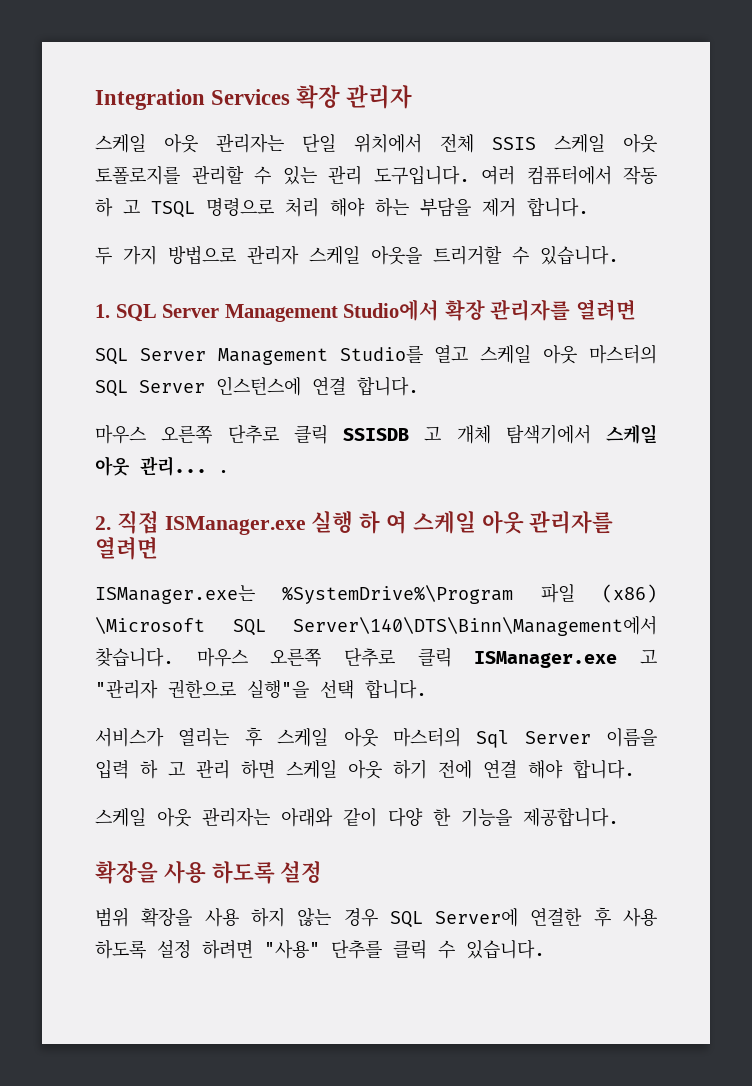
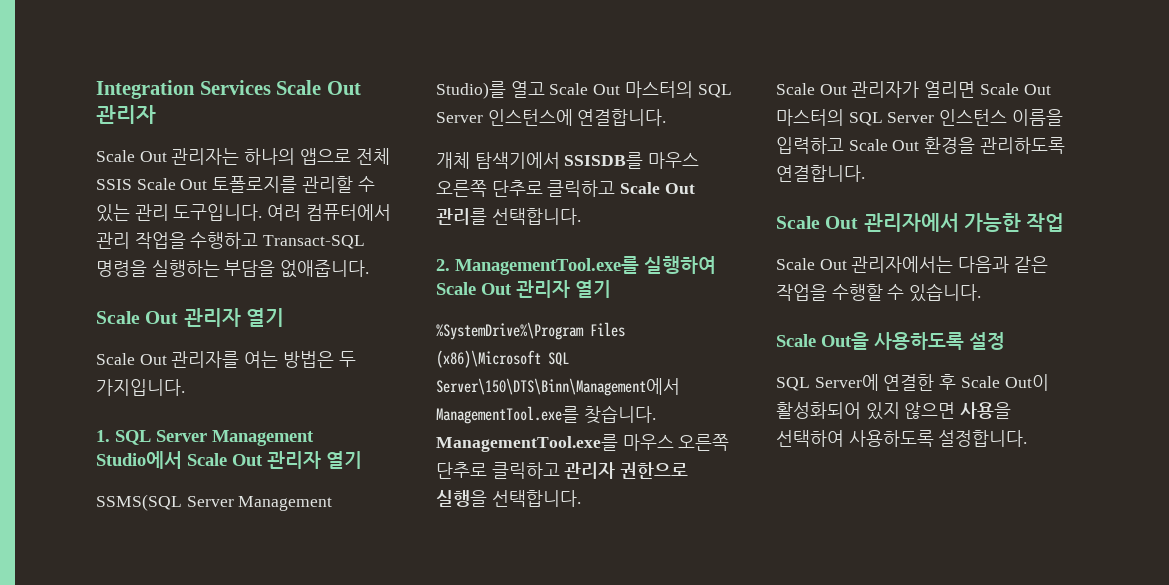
[296,85,341,109] 확장 -> [276,80,361,95] Scale Out
[95,133,657,153] 스케일 아웃 관리자는 단일 위치에서 전체 SSIS 스케일 아웃 -> [96,148,390,165] [96,178,208,190] Scale Out 관리자는 하나의 앱으로 전체 SSIS Scale Out
[623,166,657,185] [95,197,589,218] [95,245,619,265] 작동 하 고 TSQL 명령으로 처리 해야 하는 부담을 제거 합니다. // 두 가지 방법으로 관리자 스케일 아웃을 트리거할 수 있습니다. -> [96,232,366,249] [96,260,370,278] [96,308,284,327] [96,351,356,368] [96,379,185,396] 관리 작업을 수행하고 Transact-SQL 명령을 실행하는 부담을 없애줍니다. // Scale Out 관리자 열기 // Scale Out 관리자를 여는 방법은 두 가지입니다.
[444,299,636,321] [95,344,657,365] [95,376,419,397] [95,424,657,444] [95,456,229,476] [95,510,614,535] [95,537,158,560] [95,583,657,604] [95,616,657,636] [95,647,657,668] [95,679,427,699] [95,727,657,748] [95,759,635,779] [95,807,619,827] [95,861,323,884] [95,907,657,928] [95,939,545,959] 확장 관리자를 열려면 // SQL Server Management Studio를 열고 스케일 아웃 마스터의 SQL Server 인스턴스에 연결 합니다. // 마우스 오른쪽 단추로 클릭 SSISDB 고 개체 탐색기에서 스케일 아웃 관리... . // 2. 직접 ISManager.exe 실행 하 여 스케일 아웃 관리자를 열려면 // ISManager.exe는 %SystemDrive%\Program 파일 (x86) \Microsoft SQL Server\140\DTS\Binn\Management에서 찾습니다. 마우스 오른쪽 단추로 클릭 ISManager.exe 고 "관리자 권한으로 실행"을 선택 합니다. // 서비스가 열리는 후 스케일 아웃 마스터의 Sql Server 이름을 입력 하 고 관리 하면 스케일 아웃 하기 전에 연결 해야 합니다. // 스케일 아웃 관리자는 아래와 같이 다양 한 기능을 제공합니다. // 확장을 사용 하도록 설정 // 범위 확장을 사용 하지 않는 경우 SQL Server에 연결한 후 사용 하도록 설정 하려면 "사용" 단추를 클릭 수 있습니다. -> [187,451,362,469] [96,494,333,511] [436,81,732,99] [436,109,667,126] [436,152,700,169] [436,180,695,197] [436,208,581,225] [436,256,716,275] [436,280,611,298] [436,322,625,340] [436,350,569,368] [436,378,680,396] [436,405,656,424] [436,434,730,452] [436,462,689,479] [436,490,581,507] [776,81,1051,98] [776,109,1063,126] [776,137,1065,154] [776,165,865,182] [776,213,1065,232] [776,256,1048,273] [776,283,982,302] [776,332,1005,350] [776,374,1049,391] [776,402,1012,420] [776,430,1028,447] Scale Out 관리자 열기 // SSMS(SQL Server Management Studio)를 열고 Scale Out 마스터의 SQL Server 인스턴스에 연결합니다. // 개체 탐색기에서 SSISDB를 마우스 오른쪽 단추로 클릭하고 Scale Out 관리를 선택합니다. // 2. ManagementTool.exe를 실행하여 Scale Out 관리자 열기 // %SystemDrive%\Program Files (x86)\Microsoft SQL Server\150\DTS\Binn\Management에서 ManagementTool.exe를 찾습니다. ManagementTool.exe를 마우스 오른쪽 단추로 클릭하고 관리자 권한으로 실행을 선택합니다. // Scale Out 관리자가 열리면 Scale Out 마스터의 SQL Server 인스턴스 이름을 입력하고 Scale Out 환경을 관리하도록 연결합니다. // Scale Out 관리자에서 가능한 작업 // Scale Out 관리자에서는 다음과 같은 작업을 수행할 수 있습니다. // Scale Out을 사용하도록 설정 // SQL Server에 연결한 후 Scale Out이 활성화되어 있지 않으면 사용을 선택하여 사용하도록 설정합니다.

